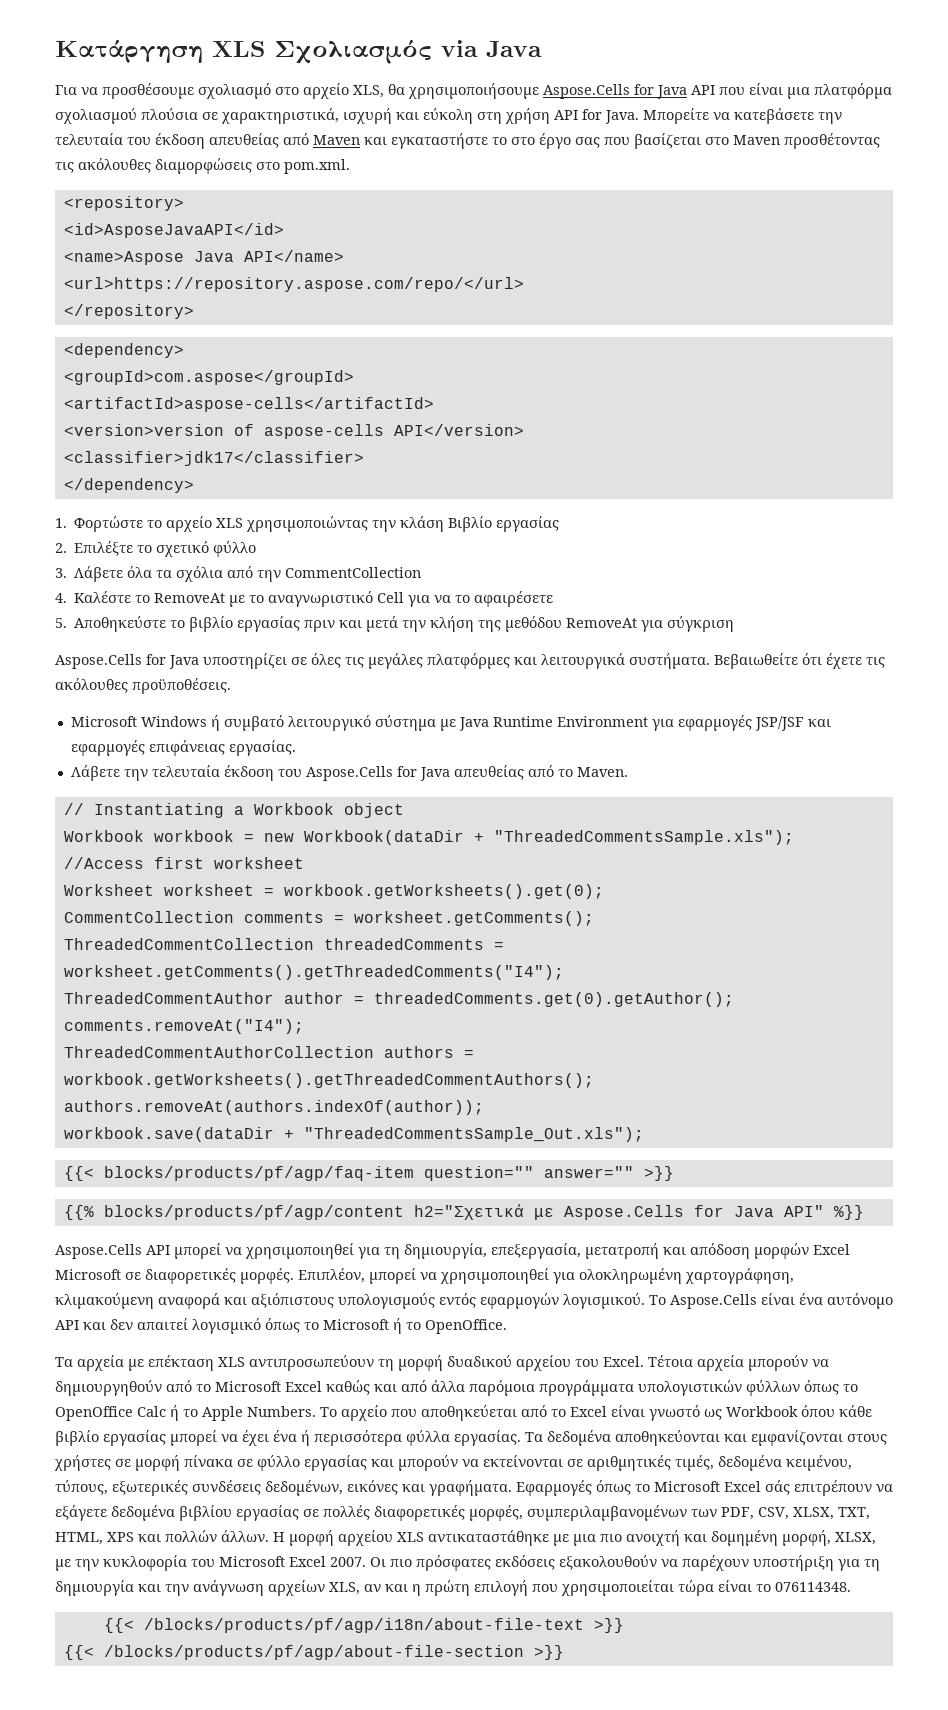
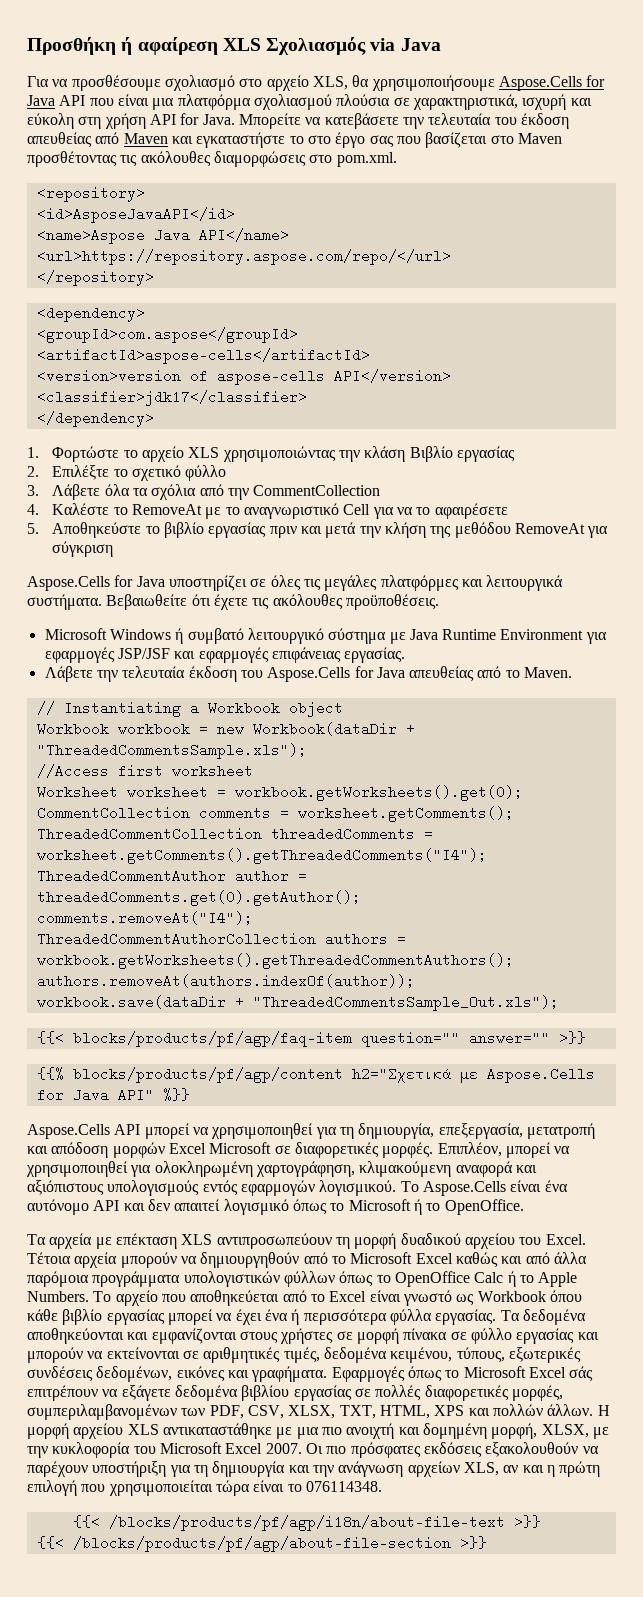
[55,39,203,63] Κατάργηση -> [27,37,218,55] Προσθήκη ή αφαίρεση

